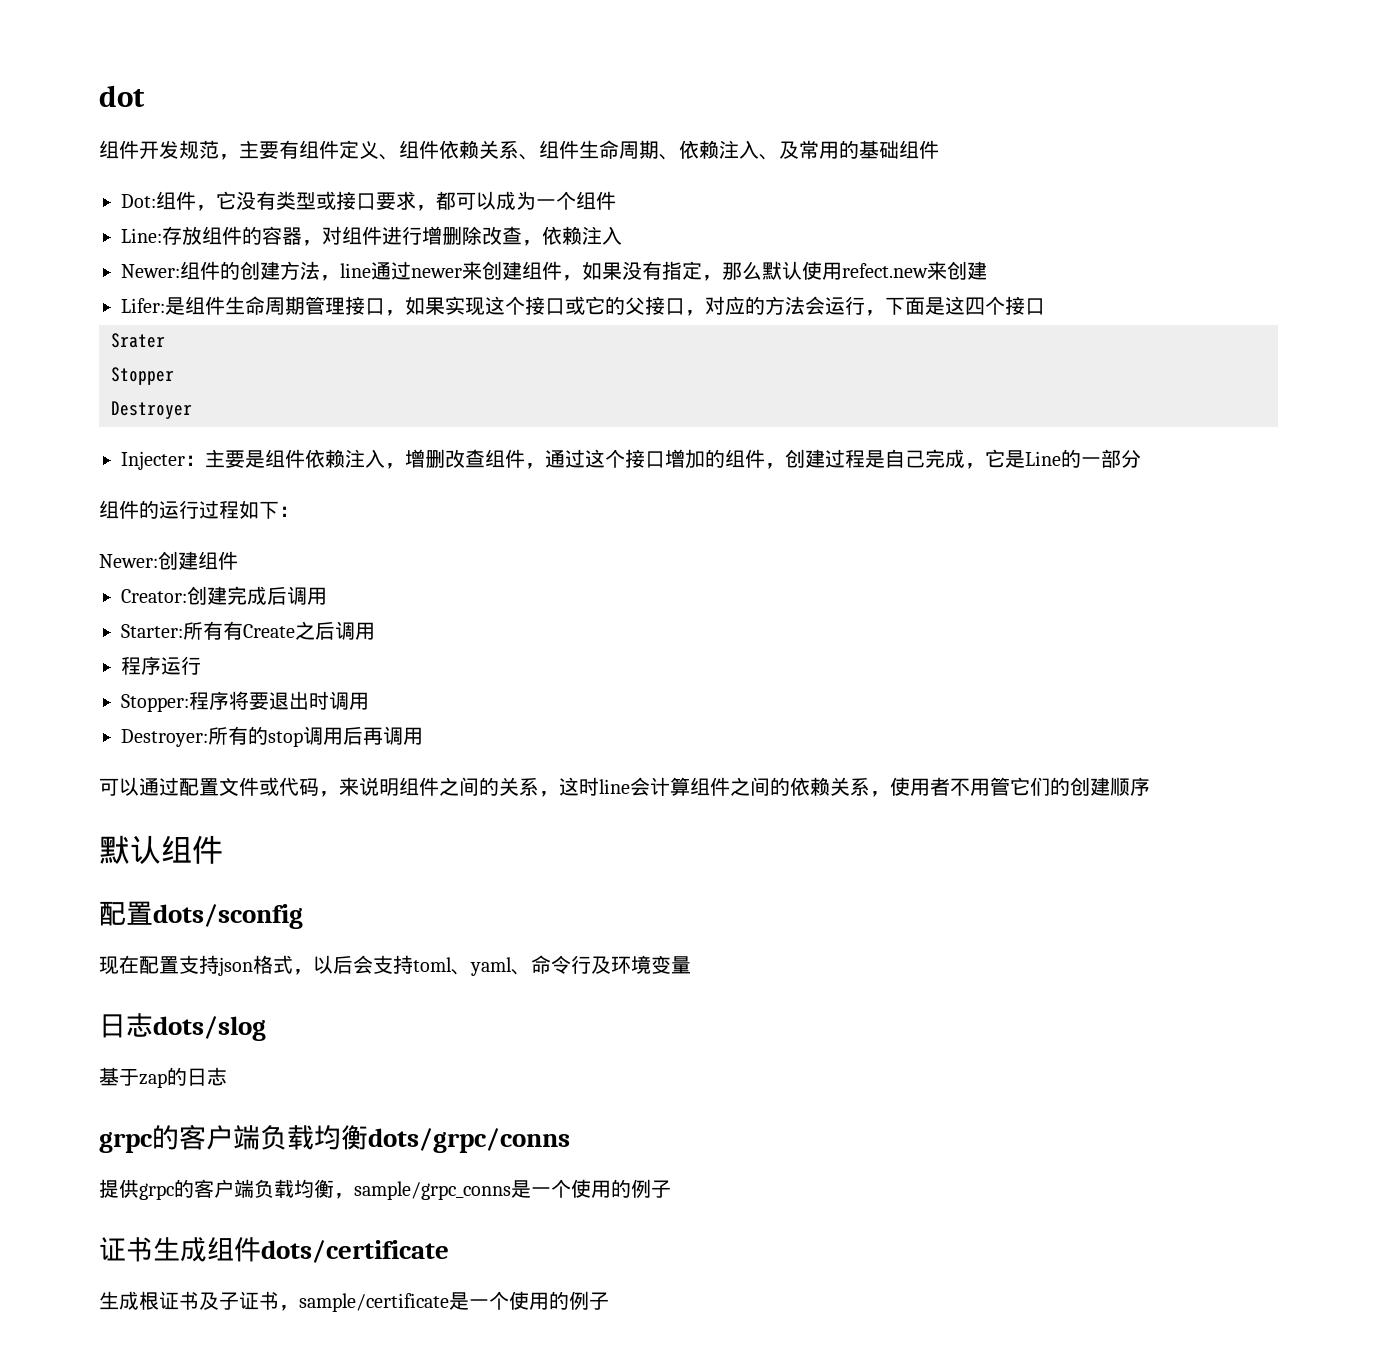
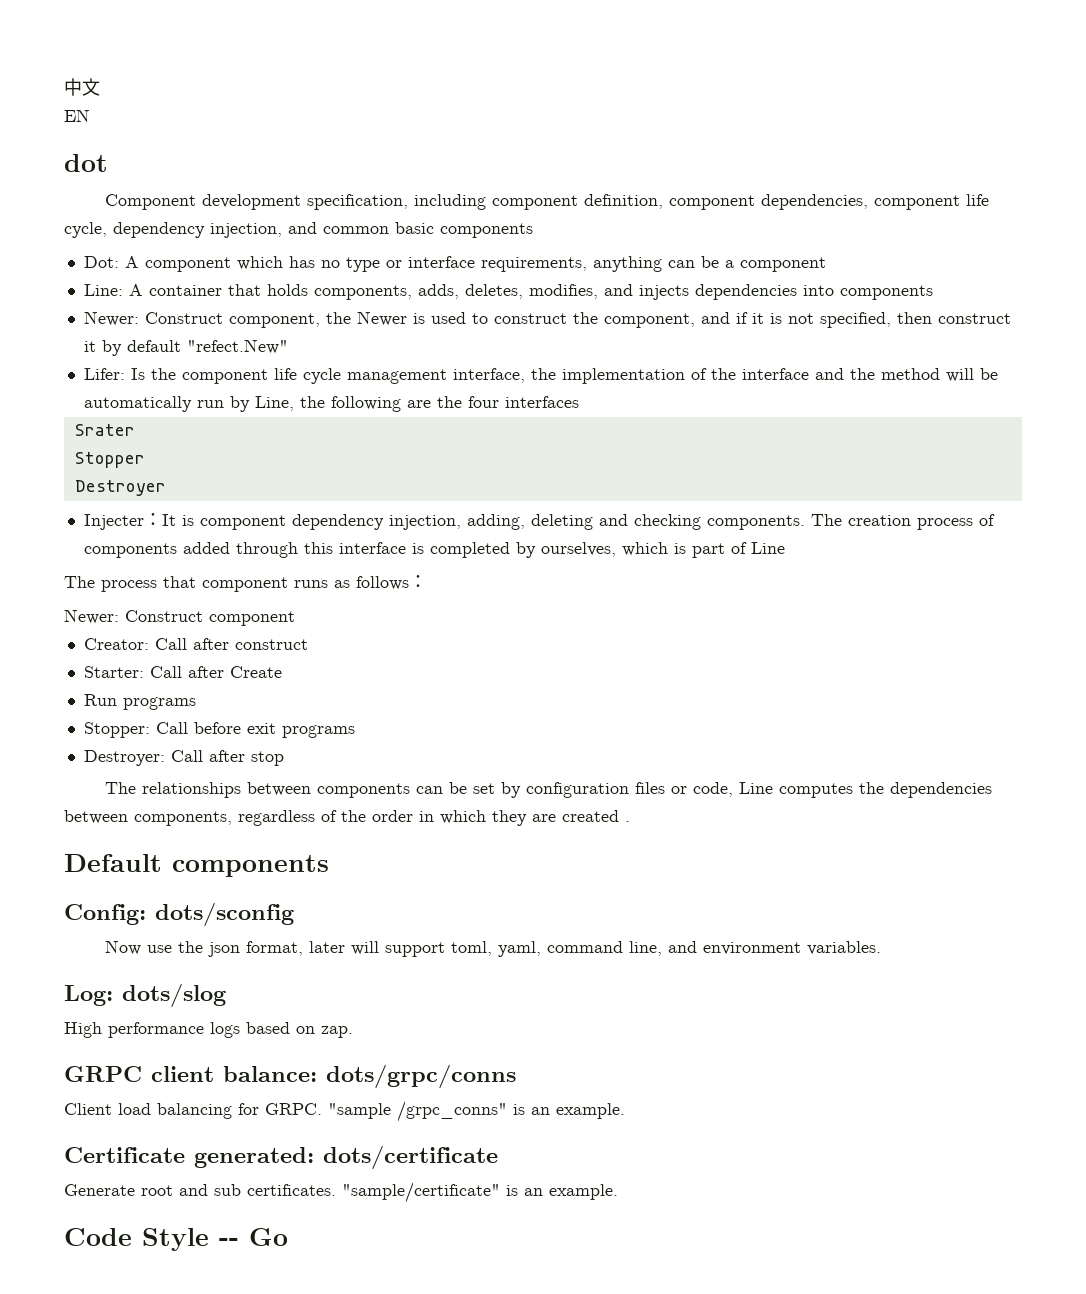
(99, 96) none -> [64,78,100,96] [64,109,90,122] 中文 // EN //
[99,140,939,160] [121,191,616,211] [121,226,622,246] [121,261,987,281] [121,296,1045,316] 组件开发规范，主要有组件定义、组件依赖关系、组件生命周期、依赖注入、及常用的基础组件 // Dot:组件，它没有类型或接口要求，都可以成为一个组件 // Line:存放组件的容器，对组件进行增删除改查，依赖注入 // Newer:组件的创建方法，line通过newer来创建组件，如果没有指定，那么默认使用refect.new来创建 // Lifer:是组件生命周期管理接口，如果实现这个接口或它的父接口，对应的方法会运行，下面是这四个接口 -> [105,194,990,210] [64,222,533,238] [83,256,826,272] [83,284,933,300] [83,311,1011,328] [83,339,288,356] [83,368,998,384] [83,396,579,412] Component development specification, including component definition, component dependencies, component life cycle, dependency injection, and common basic components // Dot: A component which has no type or interface requirements, anything can be a component // Line: A container that holds components, adds, deletes, modifies, and injects dependencies into components // Newer: Construct component, the Newer is used to construct the component, and if it is not specified, then construct it by default "refect.New" // Lifer: Is the component life cycle management interface, the implementation of the interface and the method will be automatically run by Line, the following are the four interfaces
[205,449,1141,469] [99,500,279,519] 主要是组件依赖注入，增删改查组件，通过这个接口增加的组件，创建过程是自己完成，它是Line的一部分 // 组件的运行过程如下 -> [161,514,995,530] [83,542,785,558] [64,576,409,592] It is component dependency injection, adding, deleting and checking components. The creation process of components added through this interface is completed by ourselves, which is part of Line // The process that component runs as follows
[158,551,238,570] 创建组件 -> [125,610,295,626] Construct component
[187,586,327,605] 创建完成后调用 -> [154,638,308,650] Call after construct
[183,621,243,640] 所有有 -> [149,666,224,678] Call after
[295,621,375,640] [121,656,201,675] [121,691,369,712] 之后调用 // 程序运行 // Stopper:程序将要退出时调用 -> [83,694,196,710] [83,722,355,738] // Run programs // Stopper: Call before exit programs
[208,726,268,745] 所有的 -> [170,750,245,762] Call after
[303,726,423,745] [99,777,1150,797] [99,835,223,865] [99,901,303,929] [99,955,691,976] [99,1013,266,1041] [99,1067,227,1088] [99,1124,570,1153] [99,1179,671,1200] [99,1237,449,1263] [99,1291,609,1312] 调用后再调用 // 可以通过配置文件或代码，来说明组件之间的关系，这时line会计算组件之间的依赖关系，使用者不用管它们的创建顺序 // 默认组件 // 配置dots/sconfig // 现在配置支持json格式，以后会支持toml、yaml、命令行及环境变量 // 日志dots/slog // 基于zap的日志 // grpc的客户端负载均衡dots/grpc/conns // 提供grpc的客户端负载均衡，sample/grpc_conns是一个使用的例子 // 证书生成组件dots/certificate // 生成根证书及子证书，sample/certificate是一个使用的例子 -> [105,782,993,798] [64,810,630,826] [64,854,329,877] [64,902,294,927] [105,940,882,957] [64,983,226,1008] [64,1022,353,1038] [64,1064,516,1089] [64,1101,625,1122] [64,1145,498,1170] [64,1182,618,1203] [64,1228,288,1251] // The relationships between components can be set by configuration files or code, Line computes the dependencies between components, regardless of the order in which they are created . // Default components // Config: dots/sconfig // Now use the json format, later will support toml, yaml, command line, and environment variables. // Log: dots/slog // High performance logs based on zap. // GRPC client balance: dots/grpc/conns // Client load balancing for GRPC. "sample /grpc_conns" is an example. // Certificate generated: dots/certificate // Generate root and sub certificates. "sample/certificate" is an example. // Code Style -- Go

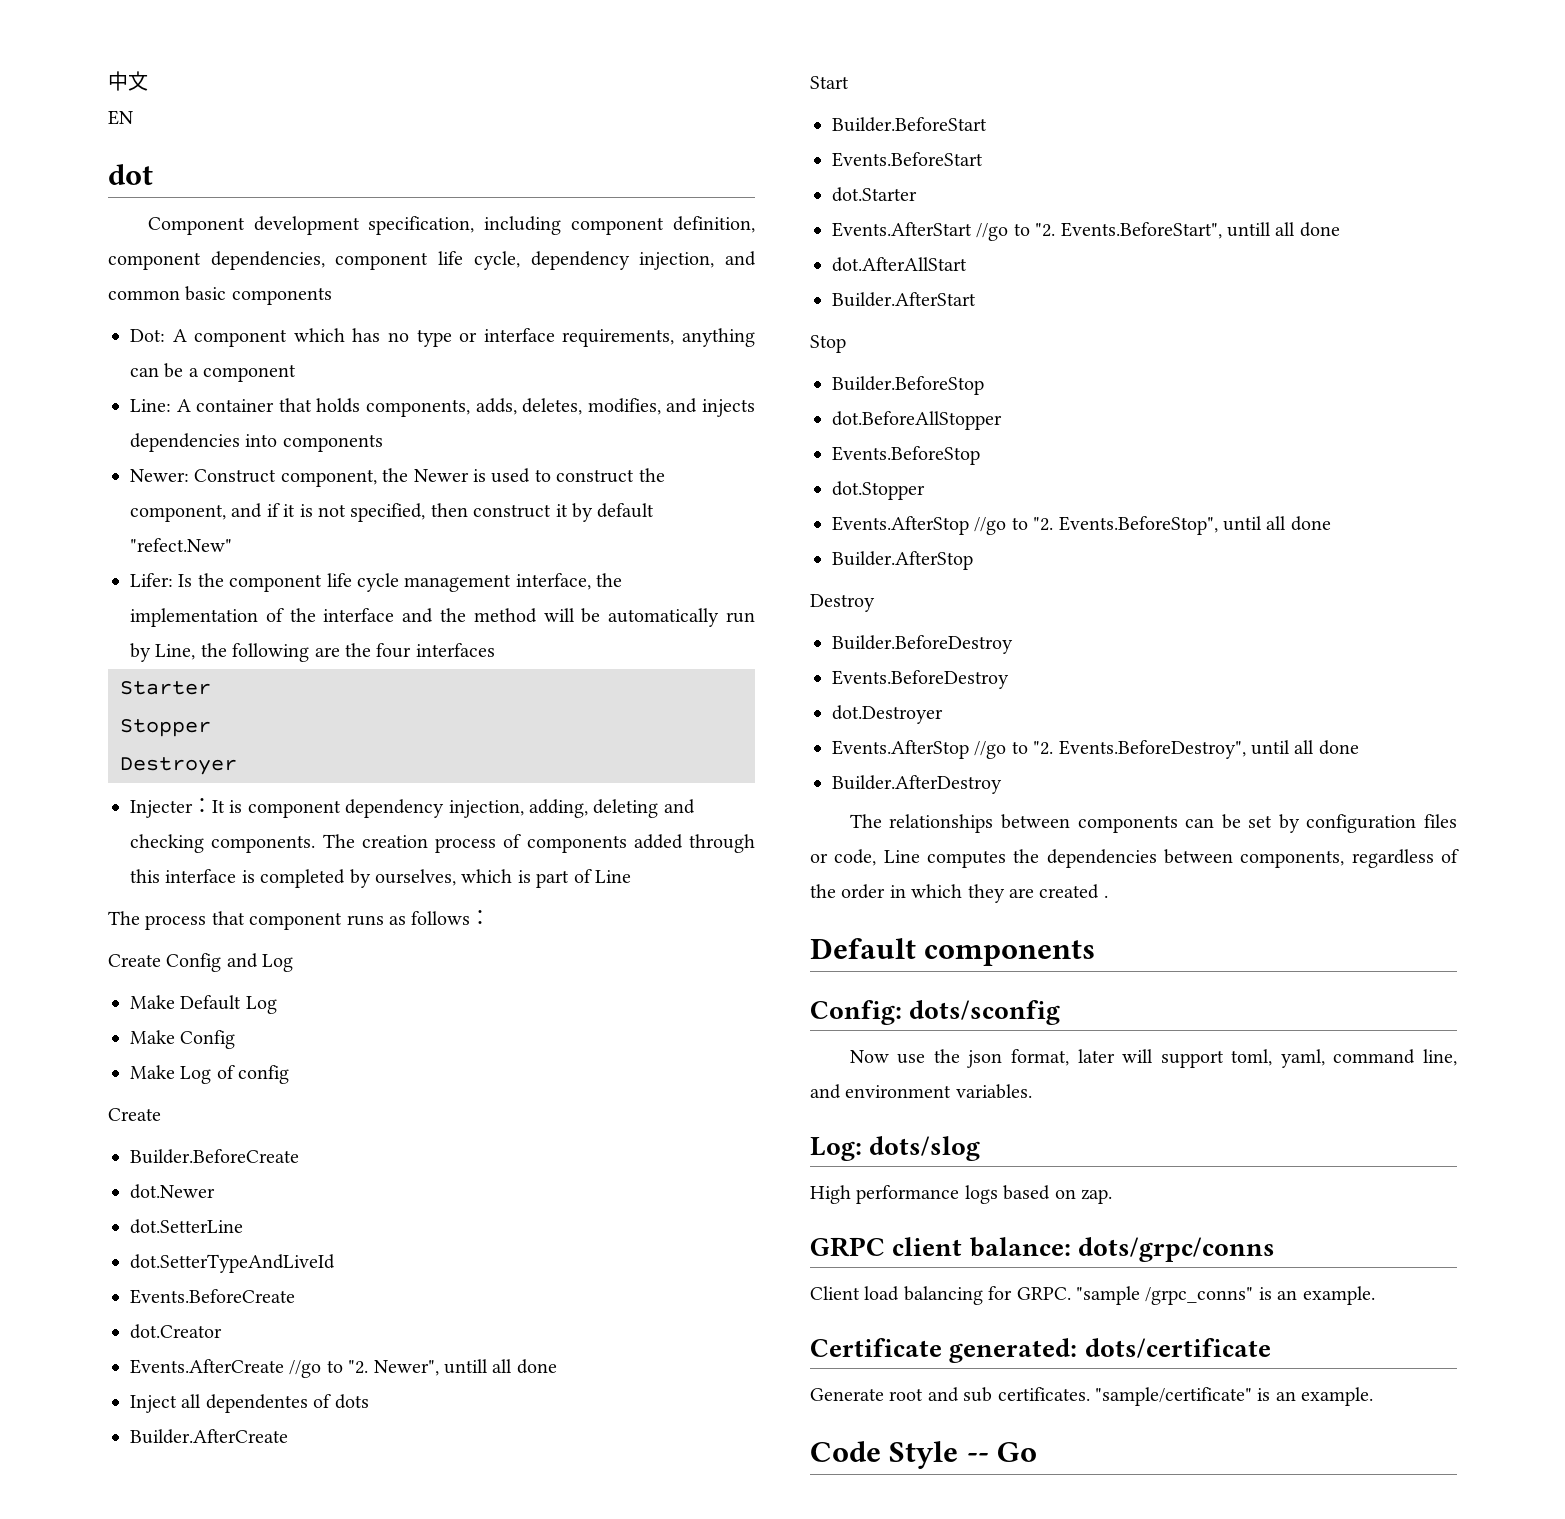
[74,424,135,436] Srater -> [120,681,211,695] Starter
[64,609,295,626] [83,638,308,650] [83,666,282,678] [83,694,196,710] [83,722,355,738] [83,750,284,766] Newer: Construct component // Creator: Call after construct // Starter: Call after Create // Run programs // Stopper: Call before exit programs // Destroyer: Call after stop -> [108,953,294,972] [130,995,277,1014] [130,1030,236,1049] [130,1065,290,1084] [108,1108,161,1121] [130,1149,299,1164] [130,1184,215,1199] [130,1219,243,1234] [130,1254,335,1273] [130,1289,295,1304] [130,1324,222,1339] [130,1359,557,1378] [130,1394,369,1413] [130,1429,288,1444] [810,76,849,89] [832,117,987,132] [832,152,983,167] [832,187,917,202] [832,222,1340,241] [832,257,967,272] [832,292,976,307] [810,335,846,353] [832,376,984,395] [832,411,1002,430] [832,446,980,465] [832,481,925,500] [832,516,1331,535] [832,551,973,570] [810,594,875,612] [832,635,1013,654] [832,670,1009,689] [832,705,943,724] [832,740,1359,759] [832,775,1002,794] Create Config and Log // Make Default Log // Make Config // Make Log of config // Create // Builder.BeforeCreate // dot.Newer // dot.SetterLine // dot.SetterTypeAndLiveId // Events.BeforeCreate // dot.Creator // Events.AfterCreate //go to "2. Newer", untill all done // Inject all dependentes of dots // Builder.AfterCreate // Start // Builder.BeforeStart // Events.BeforeStart // dot.Starter // Events.AfterStart //go to "2. Events.BeforeStart", untill all done // dot.AfterAllStart // Builder.AfterStart // Stop // Builder.BeforeStop // dot.BeforeAllStopper // Events.BeforeStop // dot.Stopper // Events.AfterStop //go to "2. Events.BeforeStop", until all done // Builder.AfterStop // Destroy // Builder.BeforeDestroy // Events.BeforeDestroy // dot.Destroyer // Events.AfterStop //go to "2. Events.BeforeDestroy", until all done // Builder.AfterDestroy

